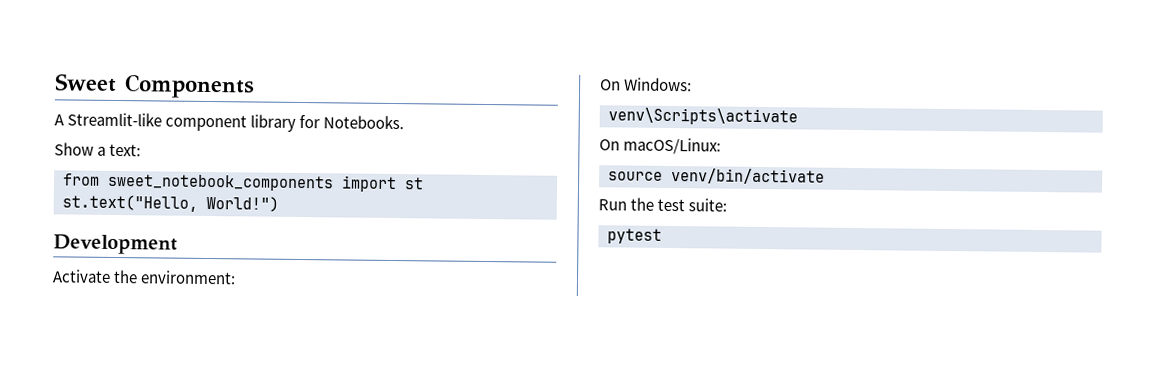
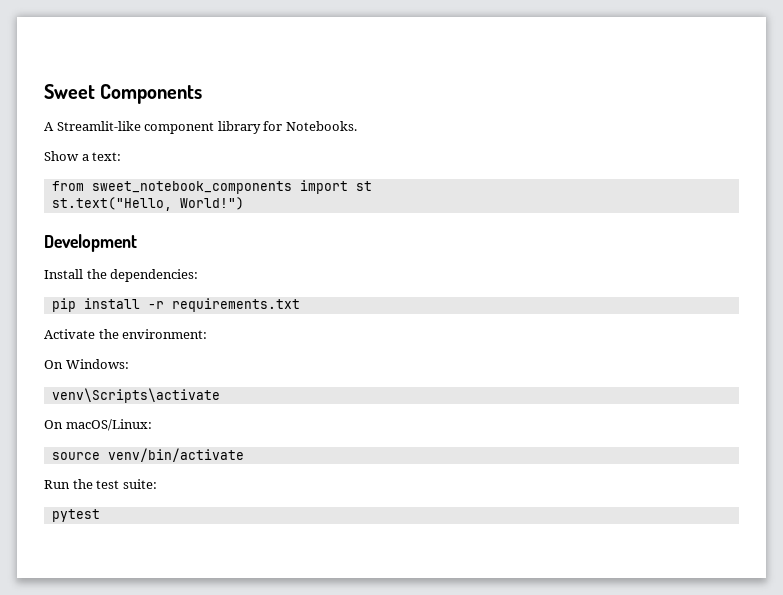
(178, 244) none -> [44,269,199,282] [51,298,300,312] // Install the dependencies: // pip install -r requirements.txt

